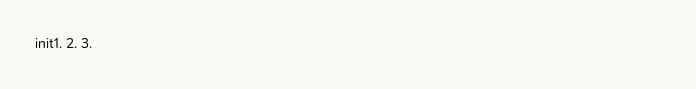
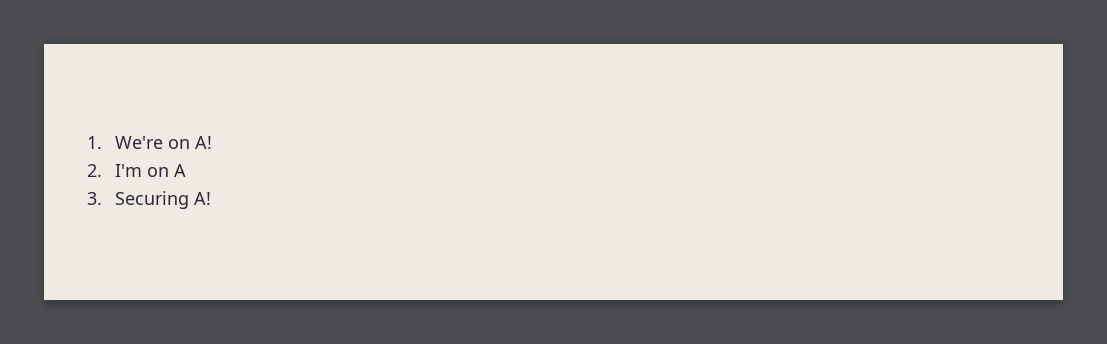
[35,38,92,48] init1. 2. 3. -> [87,136,212,149] [87,164,186,177] [87,191,211,209] 1. We're on A! // 2. I'm on A // 3. Securing A!

